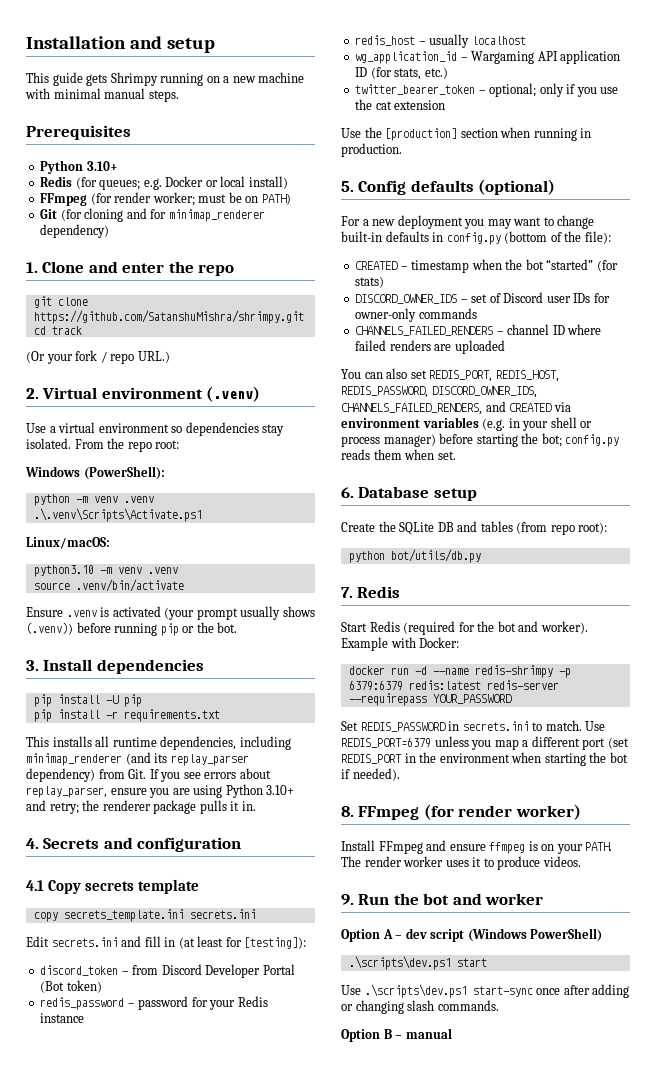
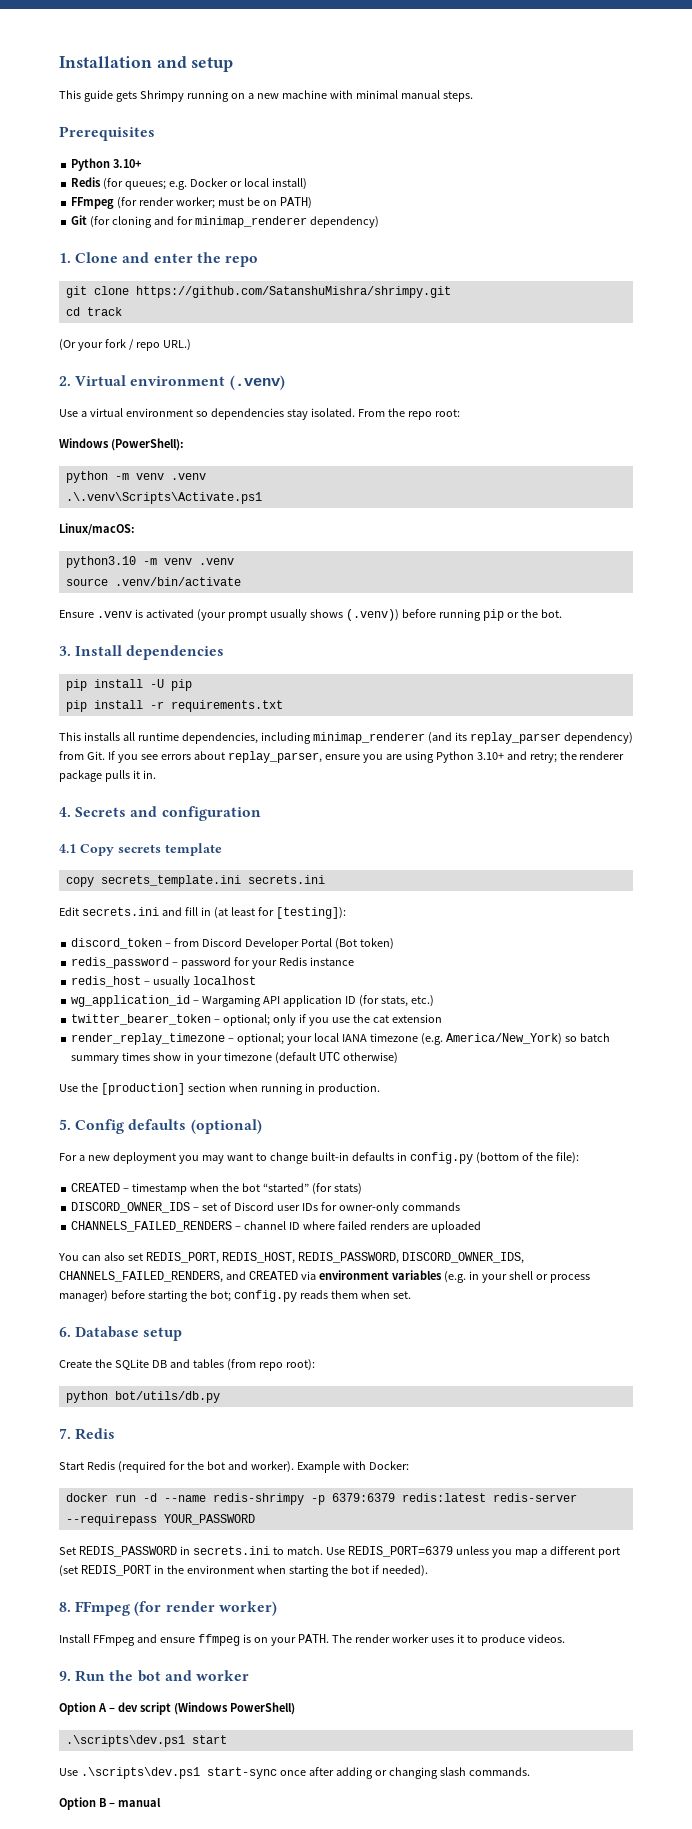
(446, 105) none -> [71,1033,610,1045] [71,1052,398,1064] // render_replay_timezone – optional; your local IANA timezone (e.g. America/New_York) so batch summary times show in your timezone (default UTC otherwise)

